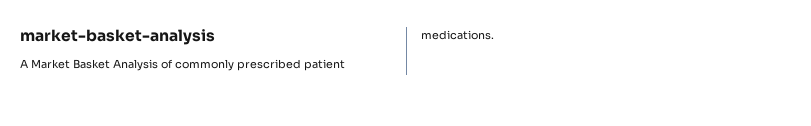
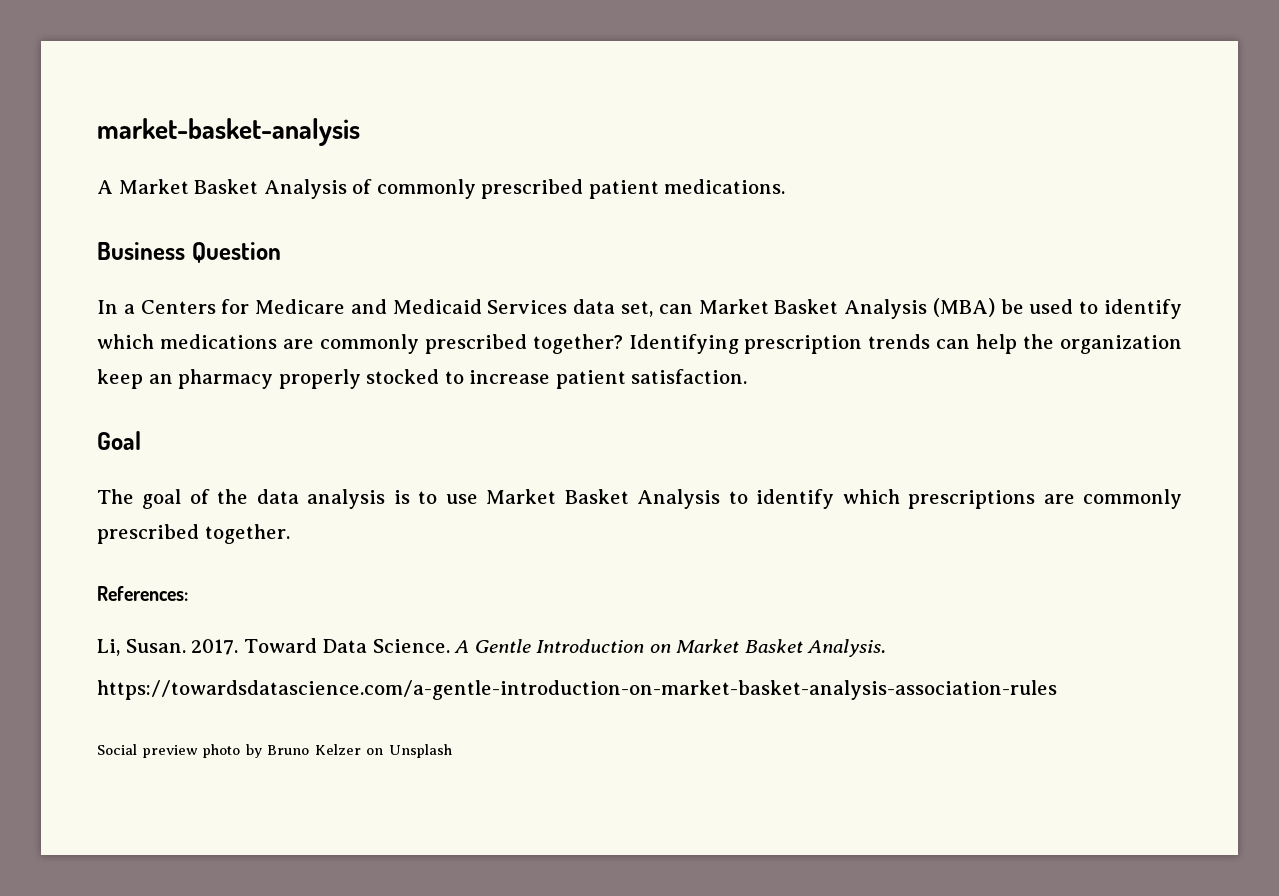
(494, 35) none -> [97,242,281,263] [97,298,1183,319] [97,334,1182,354] [97,369,748,389] [97,431,141,450] [97,489,1183,509] [97,524,290,544] [97,586,188,601] [97,638,887,657] [97,680,1057,700] [97,744,452,758] // Business Question // In a Centers for Medicare and Medicaid Services data set, can Market Basket Analysis (MBA) be used to identify which medications are commonly prescribed together? Identifying prescription trends can help the organization keep an pharmacy properly stocked to increase patient satisfaction. // Goal // The goal of the data analysis is to use Market Basket Analysis to identify which prescriptions are commonly prescribed together. // References: // Li, Susan. 2017. Toward Data Science. A Gentle Introduction on Market Basket Analysis. // https://towardsdatascience.com/a-gentle-introduction-on-market-basket-analysis-association-rules // Social preview photo by Bruno Kelzer on Unsplash

